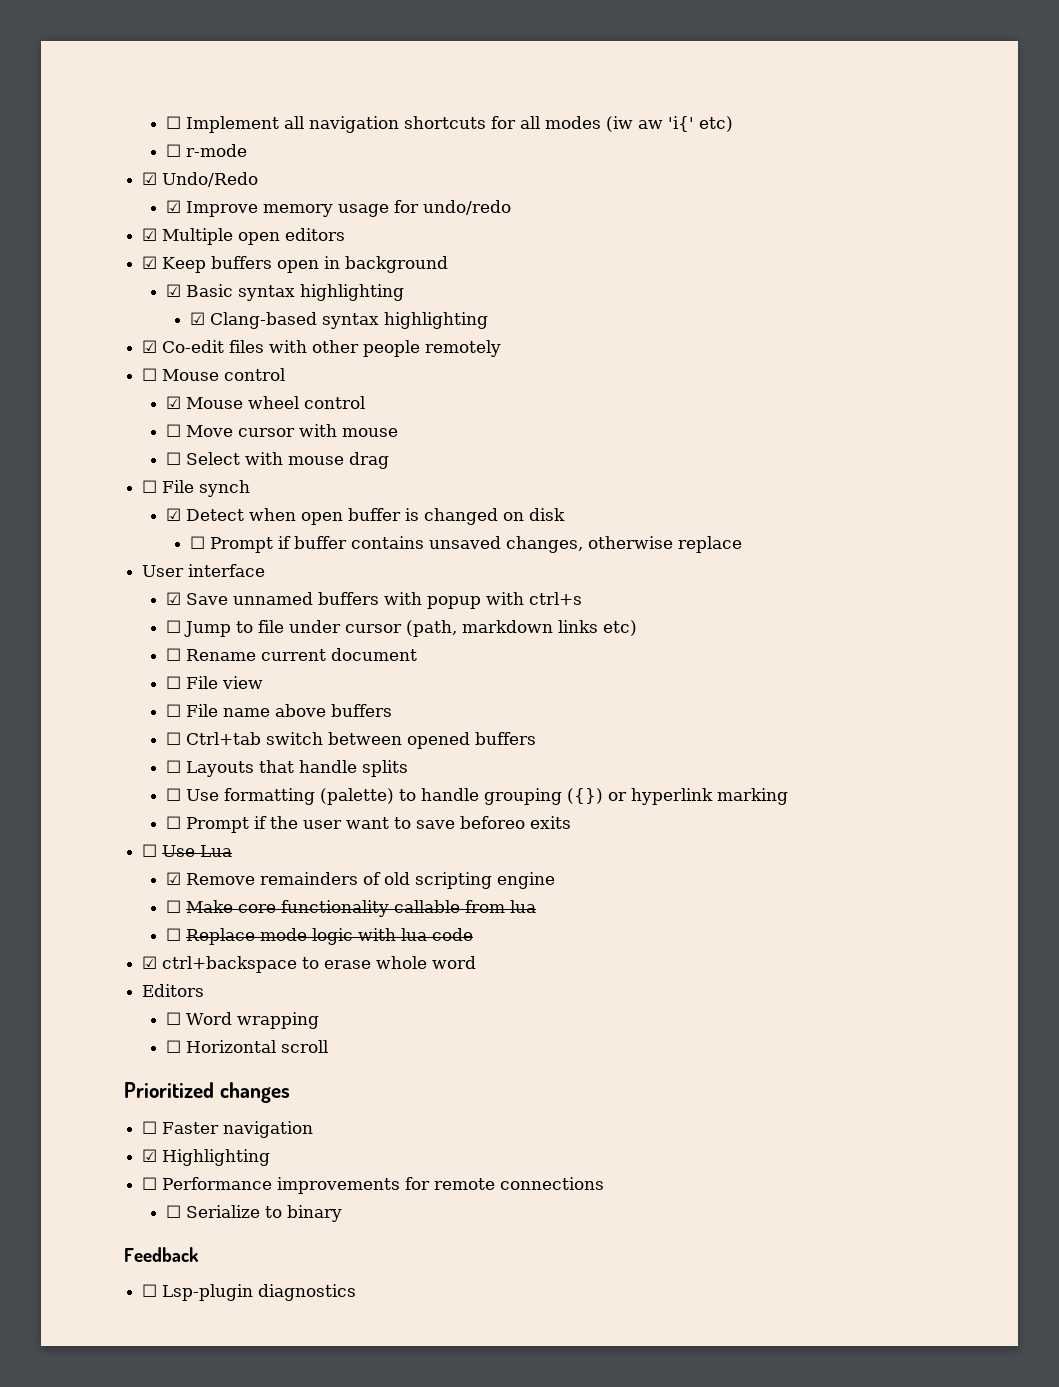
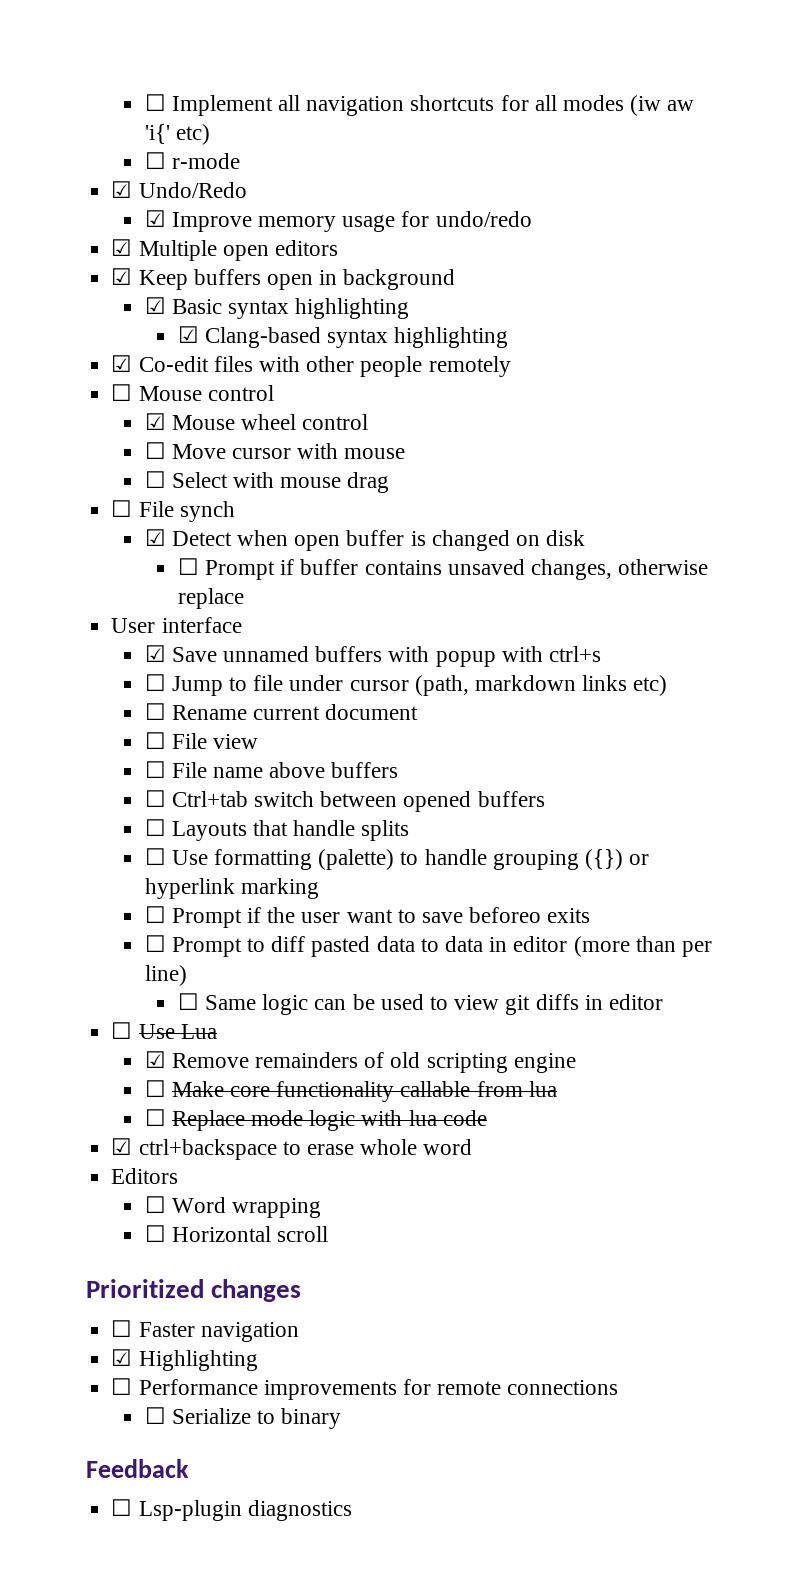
(571, 822) none -> [144,935,713,957] [144,965,187,986] [177,993,664,1015] // ☐ Prompt to diff pasted data to data in editor (more than per line) // ☐ Same logic can be used to view git diffs in editor

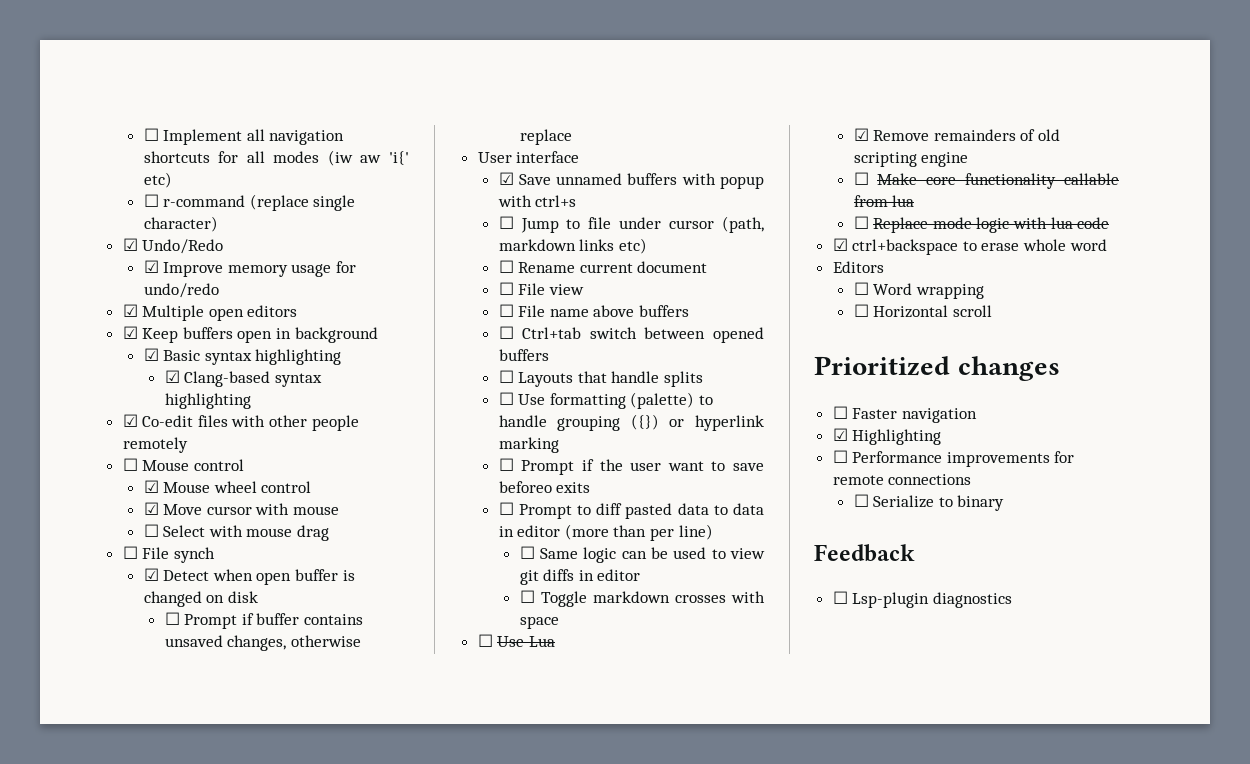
[171,153,240,169] r-mode -> [163,194,356,211] [143,216,218,232] r-command (replace single character)
[144,442,166,459] ☐ -> [143,502,159,515] ☑
(664, 1002) none -> [519,590,765,607] [519,616,559,629] // ☐ Toggle markdown crosses with space

